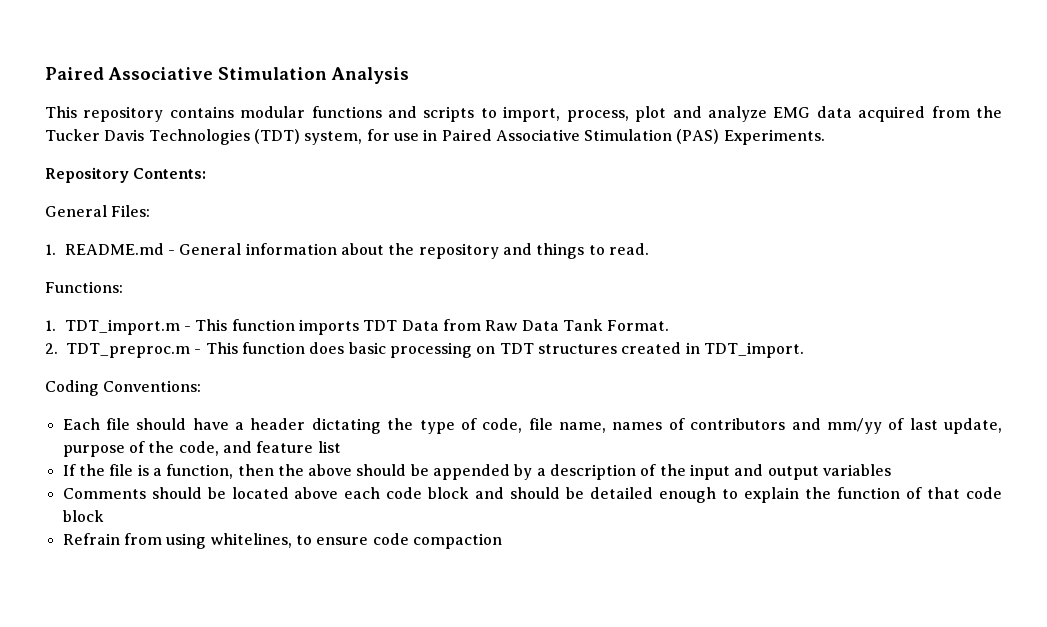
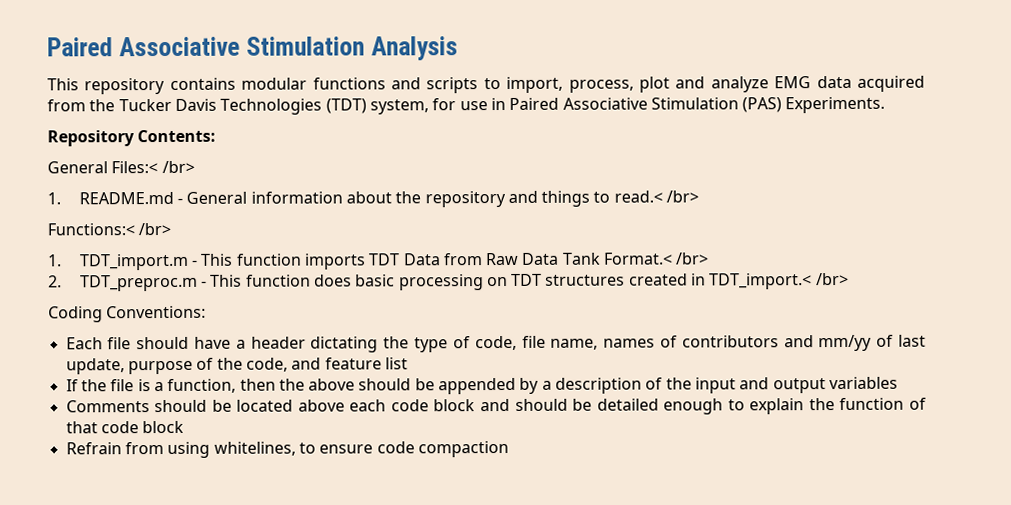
[111,205,151,217] Files: -> [111,160,195,174] Files:< /br>
[608,243,649,255] [45,281,123,293] read. // Functions: -> [613,190,700,203] [47,222,172,236] read.< /br> // Functions:< /br>
[607,320,670,331] Format. -> [604,252,710,265] Format.< /br>
[703,342,804,358] TDT_import. -> [709,272,849,290] TDT_import.< /br>

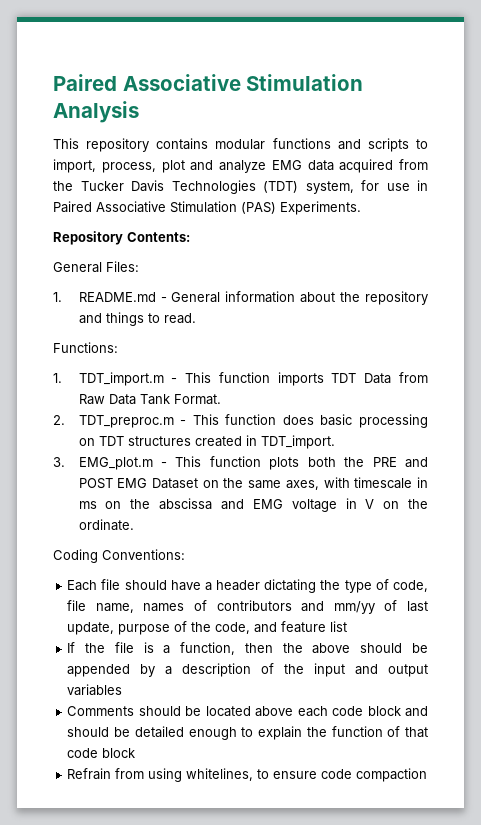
[111,160,195,174] Files:< /br> -> [106,261,139,272] Files:
[613,190,700,203] [47,222,172,236] read.< /br> // Functions:< /br> -> [163,313,196,324] [53,342,118,353] read. // Functions:
[604,252,710,265] Format.< /br> -> [173,394,221,405] Format.
[709,272,849,290] TDT_import.< /br> -> [260,435,335,449] [53,456,428,470] [78,477,429,490] [78,498,429,512] [78,519,134,531] TDT_import. // 3. EMG_plot.m - This function plots both the PRE and POST EMG Dataset on the same axes, with timescale in ms on the abscissa and EMG voltage in V on the ordinate.

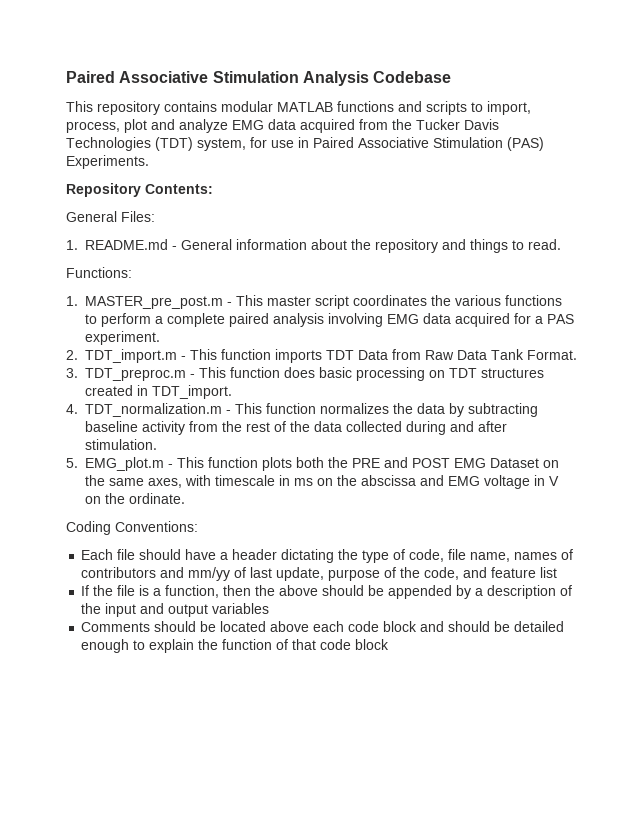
(139, 112) none -> [373,71,452,83] Codebase
(266, 144) none -> [277,102,333,112] MATLAB
(62, 378) none -> [85,295,563,309] [85,313,575,327] [85,331,161,345] [66,350,78,360] MASTER_pre_post.m - This master script coordinates the various functions to perform a complete paired analysis involving EMG data acquired for a PAS experiment. // 2.
[53,415,65,425] 2. -> [66,368,78,378] 3.
[53,457,65,467] 3. -> [66,403,539,417] [85,421,508,435] [85,439,158,450] [66,458,78,468] 4. TDT_normalization.m - This function normalizes the data by subtracting baseline activity from the rest of the data collected during and after stimulation. // 5.
[67,768,428,782] // Refrain from using whitelines, to ensure code compaction -> (390, 644) none

